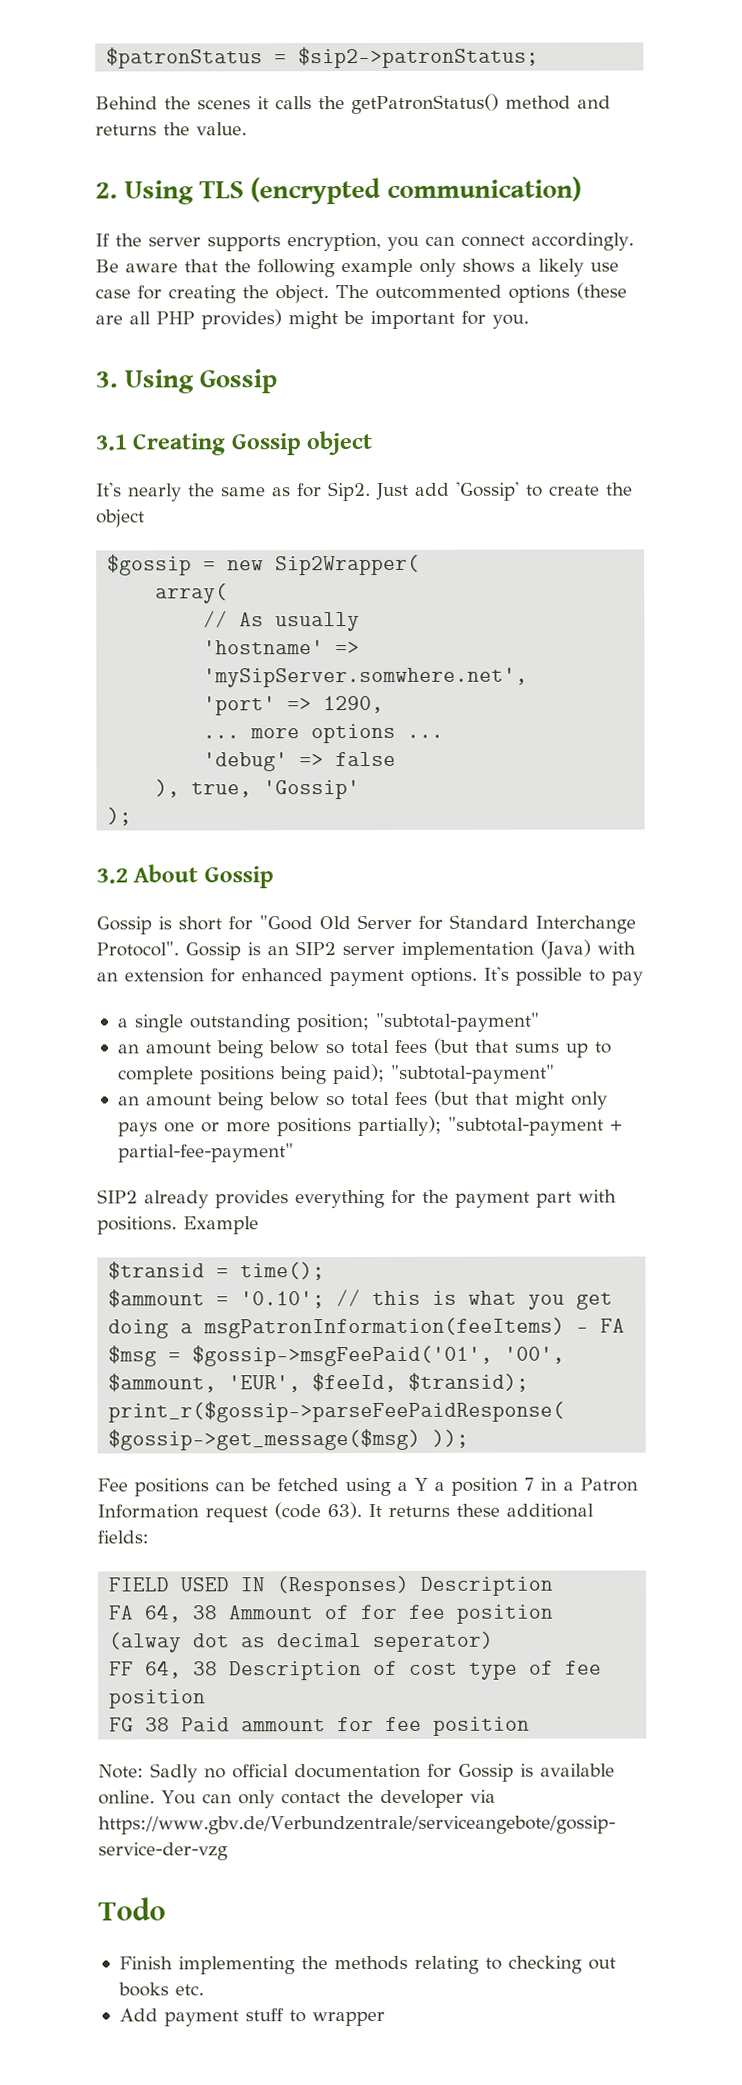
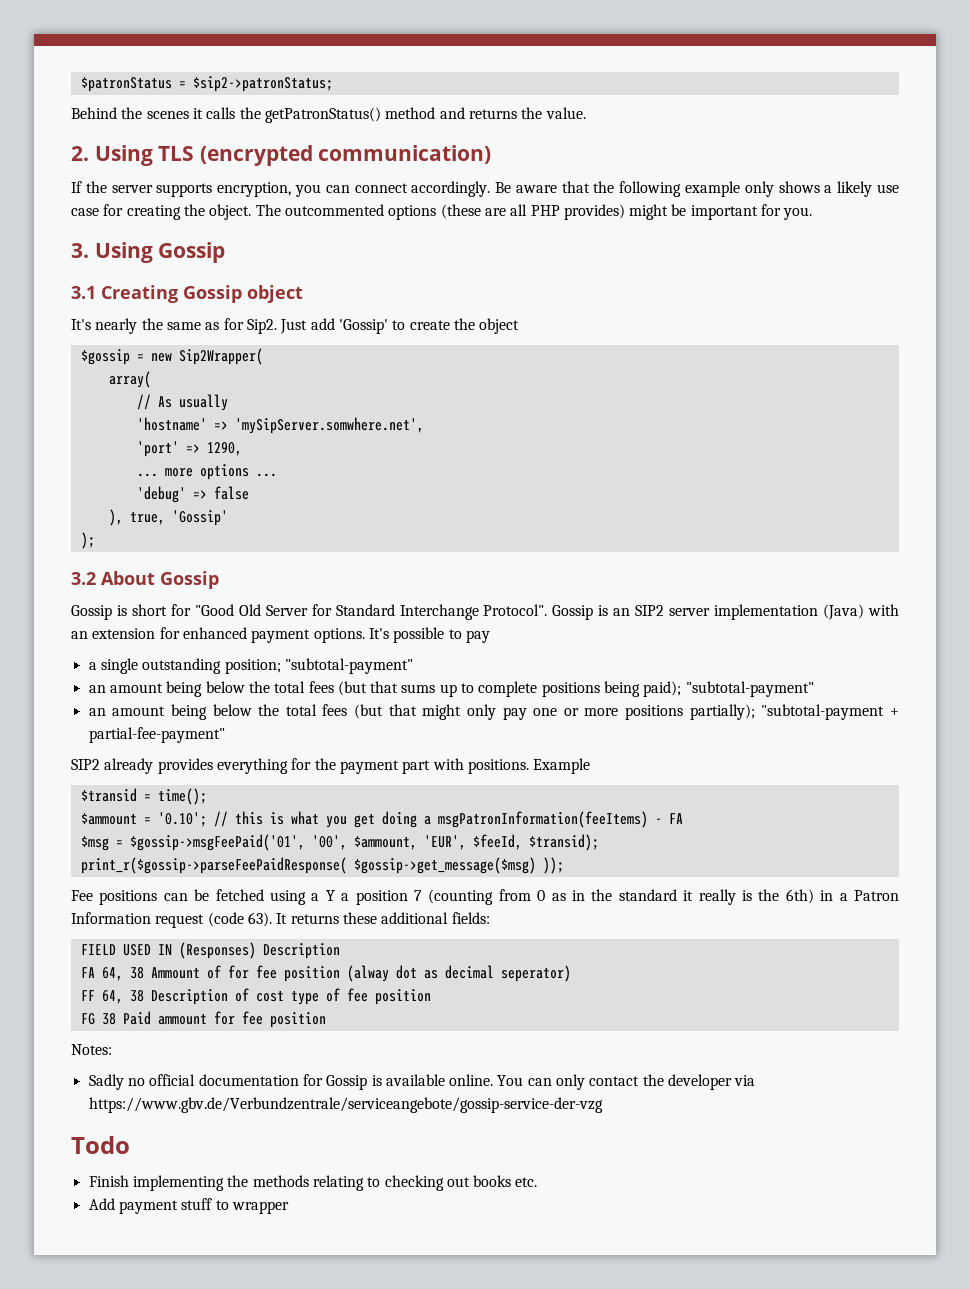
[325,1044,345,1055] so -> [248,681,270,693] the
[325,1096,345,1107] so -> [258,704,280,716] the
[117,1121,158,1137] pays -> [502,707,527,720] pay
(534, 1484) none -> [428,889,814,905] (counting from 0 as in the standard it really is the 6th)
[98,1764,144,1779] Note: -> [71,1044,112,1055] Notes: //

